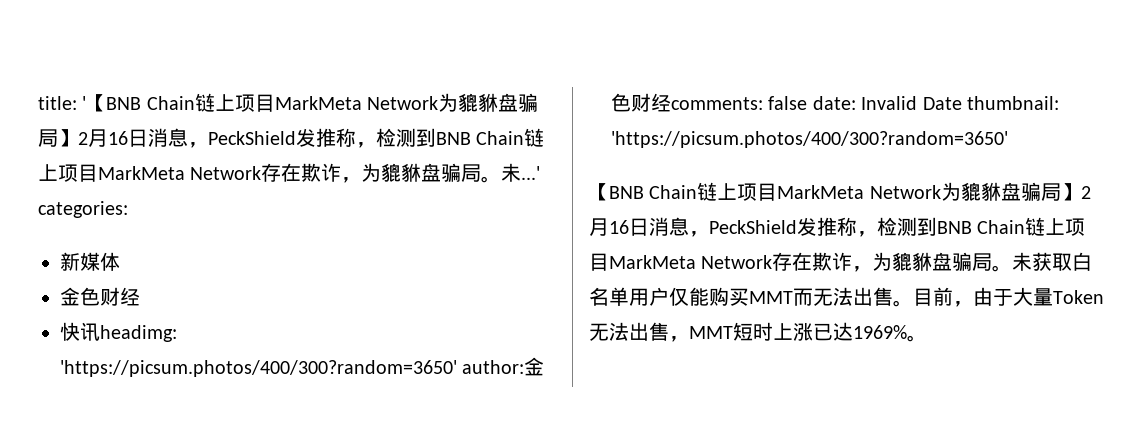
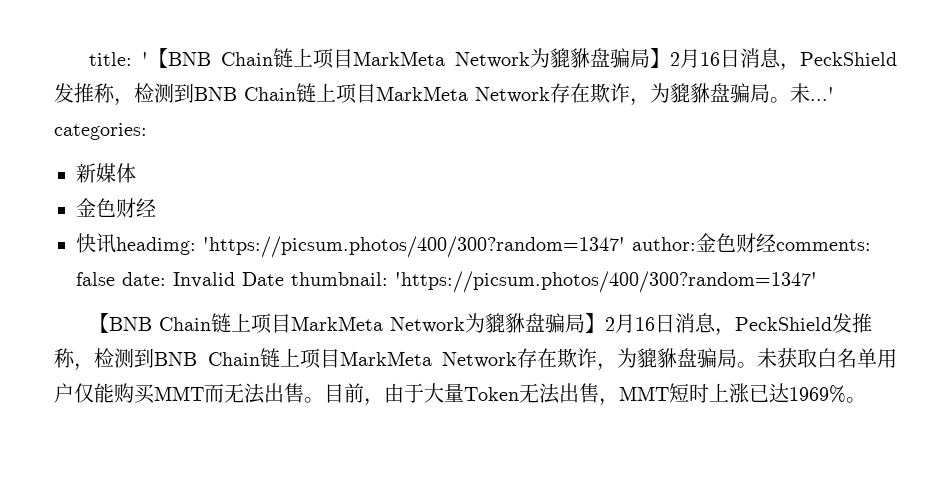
[60,360,457,377] 'https://picsum.photos/400/300?random=3650' -> [203,236,625,258] 'https://picsum.photos/400/300?random=1347'
[611,131,1008,148] 'https://picsum.photos/400/300?random=3650' -> [395,271,817,293] 'https://picsum.photos/400/300?random=1347'

